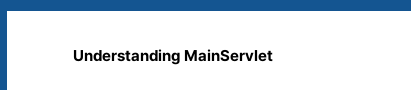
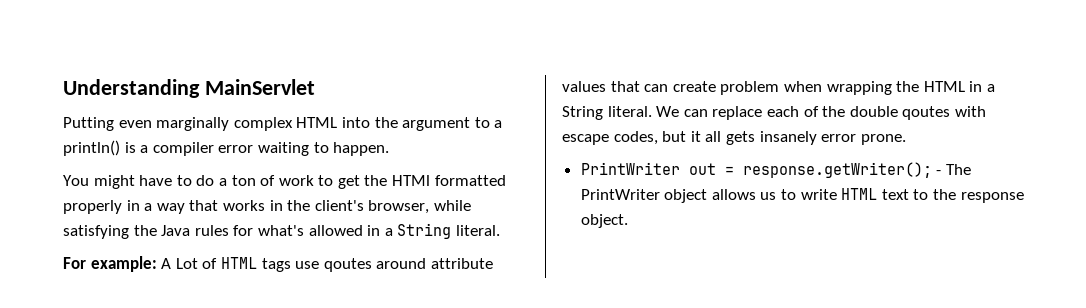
(274, 55) none -> [63,117,503,131] [63,140,390,156] [63,175,506,189] [63,200,471,214] [63,223,500,239] [63,256,493,272] [562,81,995,95] [562,106,986,120] [562,131,906,145] [580,162,971,178] [580,188,1024,203] [580,214,628,228] // Putting even marginally complex HTML into the argument to a println() is a compiler error waiting to happen. // You might have to do a ton of work to get the HTMl formatted properly in a way that works in the client's browser, while satisfying the Java rules for what's allowed in a String literal. // For example: A Lot of HTML tags use qoutes around attribute values that can create problem when wrapping the HTML in a String literal. We can replace each of the double qoutes with escape codes, but it all gets insanely error prone. // PrintWriter out = response.getWriter(); - The PrintWriter object allows us to write HTML text to the response object.

